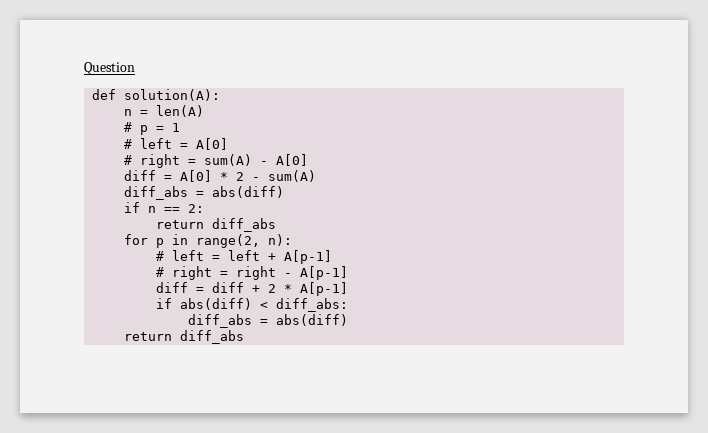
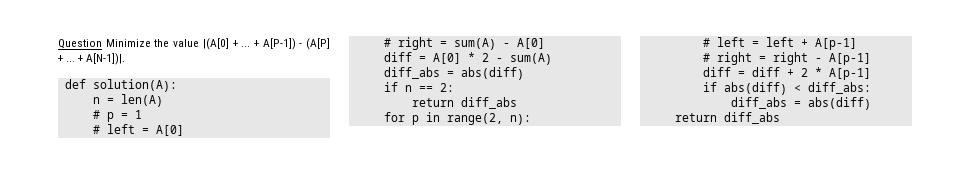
(135, 68) none -> [105,38,330,50] [58,53,126,65] Minimize the value |(A[0] + ... + A[P-1]) - (A[P] + ... + A[N-1])|.

